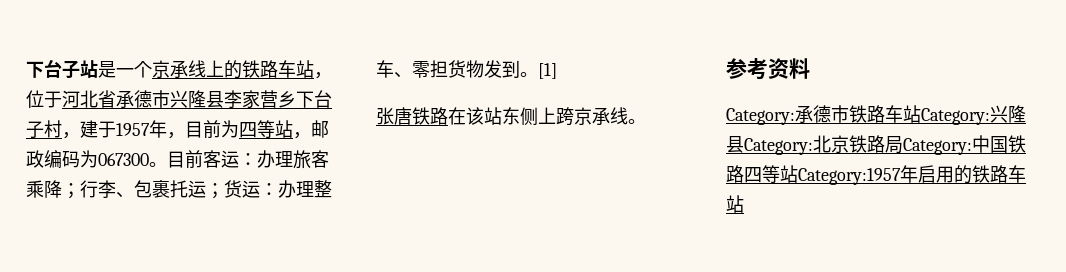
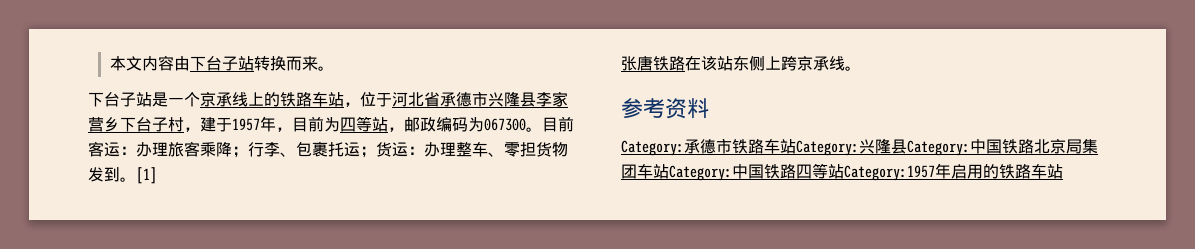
(26, 69) none -> [109,55,334,71] 本文内容由下台子站转换而来。 //
[813,135,903,154] 北京铁路局 -> [970,139,1098,154] [621,164,669,179] 中国铁路北京局集团车站

